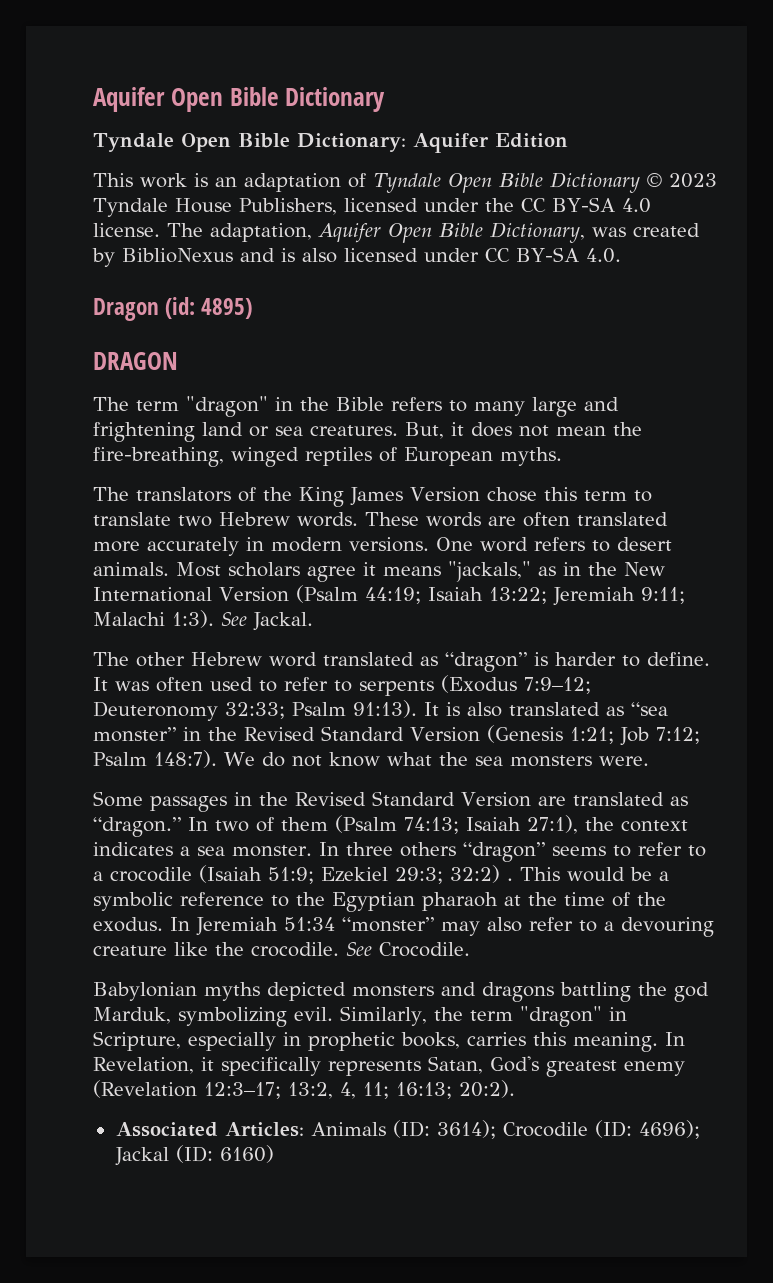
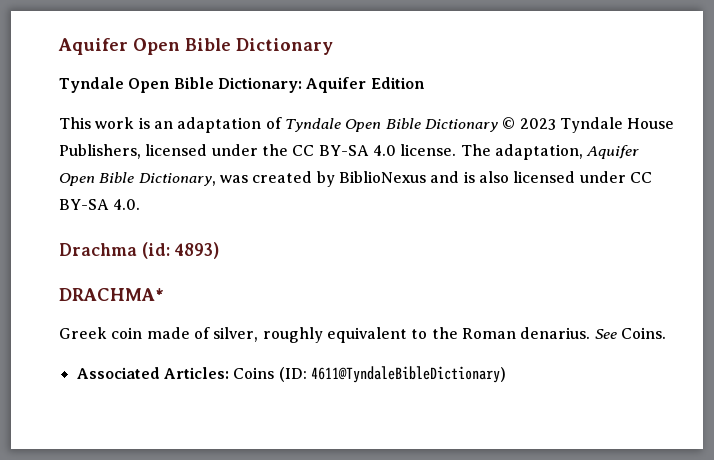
[93,297,253,321] [93,352,178,370] [93,396,619,417] [93,422,642,442] [93,447,562,467] [93,487,652,507] [93,512,668,527] [93,537,672,556] [93,561,665,582] [93,585,685,606] [93,610,313,631] [93,652,710,672] [93,675,591,696] [93,700,668,721] [93,725,700,746] [93,750,649,768] [93,791,688,812] [93,815,688,837] [93,842,706,862] [93,865,669,884] [93,892,666,912] [93,917,714,937] [93,942,470,957] [93,982,709,1002] [93,1006,627,1027] [93,1031,685,1052] [93,1056,685,1077] [93,1080,515,1099] [115,1120,700,1139] [114,1145,274,1166] Dragon (id: 4895) // DRAGON // The term "dragon" in the Bible refers to many large and frightening land or sea creatures. But, it does not mean the fire-breathing, winged reptiles of European myths. // The translators of the King James Version chose this term to translate two Hebrew words. These words are often translated more accurately in modern versions. One word refers to desert animals. Most scholars agree it means "jackals," as in the New International Version (Psalm 44:19; Isaiah 13:22; Jeremiah 9:11; Malachi 1:3). See Jackal. // The other Hebrew word translated as “dragon” is harder to define. It was often used to refer to serpents (Exodus 7:9–12; Deuteronomy 32:33; Psalm 91:13). It is also translated as “sea monster” in the Revised Standard Version (Genesis 1:21; Job 7:12; Psalm 148:7). We do not know what the sea monsters were. // Some passages in the Revised Standard Version are translated as “dragon.” In two of them (Psalm 74:13; Isaiah 27:1), the context indicates a sea monster. In three others “dragon” seems to refer to a crocodile (Isaiah 51:9; Ezekiel 29:3; 32:2) . This would be a symbolic reference to the Egyptian pharaoh at the time of the exodus. In Jeremiah 51:34 “monster” may also refer to a devouring creature like the crocodile. See Crocodile. // Babylonian myths depicted monsters and dragons battling the god Marduk, symbolizing evil. Similarly, the term "dragon" in Scripture, especially in prophetic books, carries this meaning. In Revelation, it specifically represents Satan, God's greatest enemy (Revelation 12:3–17; 13:2, 4, 11; 16:13; 20:2). // Associated Articles: Animals (ID: 3614); Crocodile (ID: 4696); Jackal (ID: 6160) -> [59,242,220,259] [59,288,164,301] [59,327,666,343] [76,366,506,383] Drachma (id: 4893) // DRACHMA* // Greek coin made of silver, roughly equivalent to the Roman denarius. See Coins. // Associated Articles: Coins (ID: 4611@TyndaleBibleDictionary)

